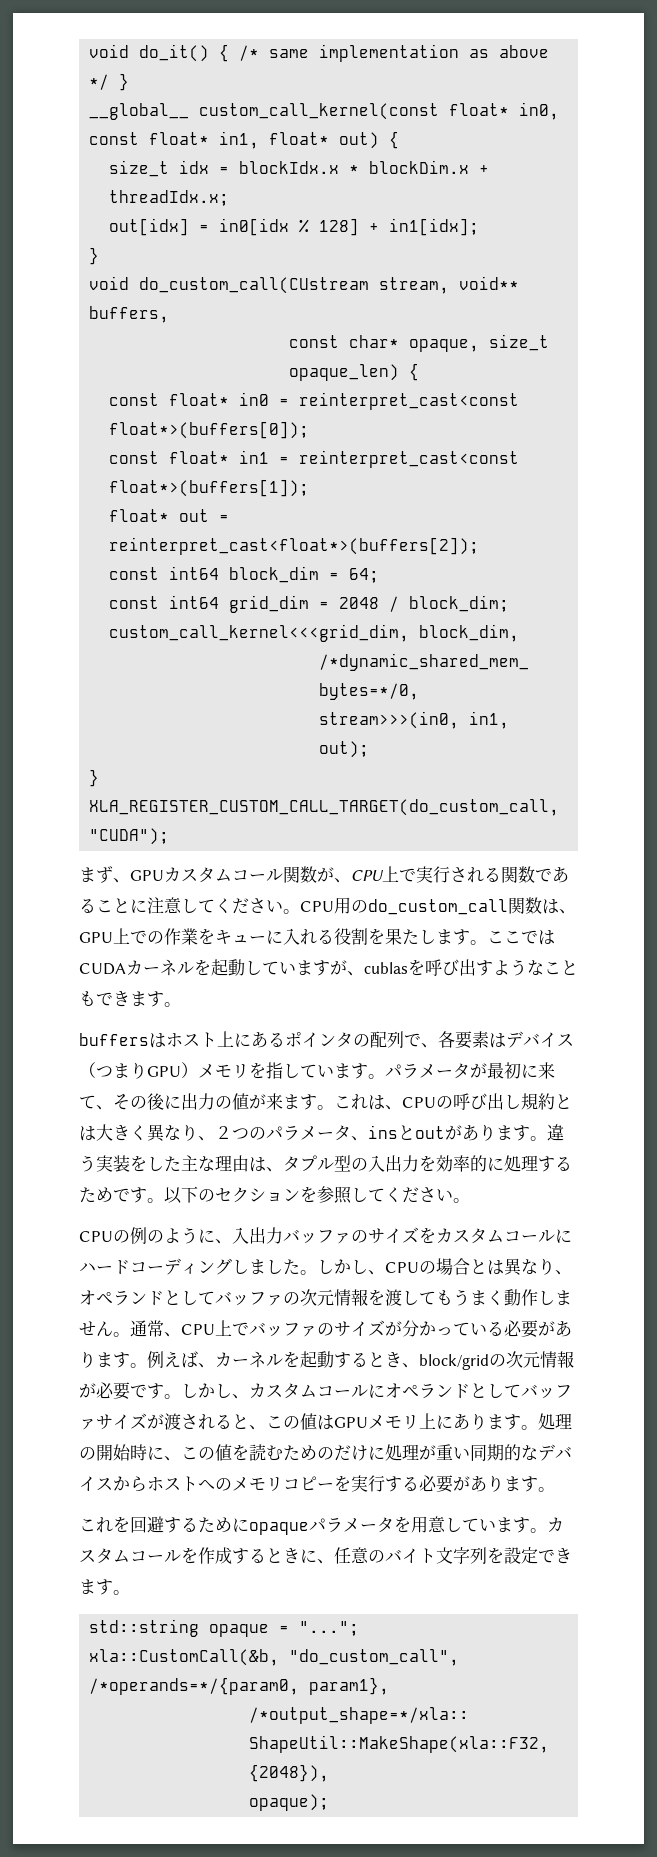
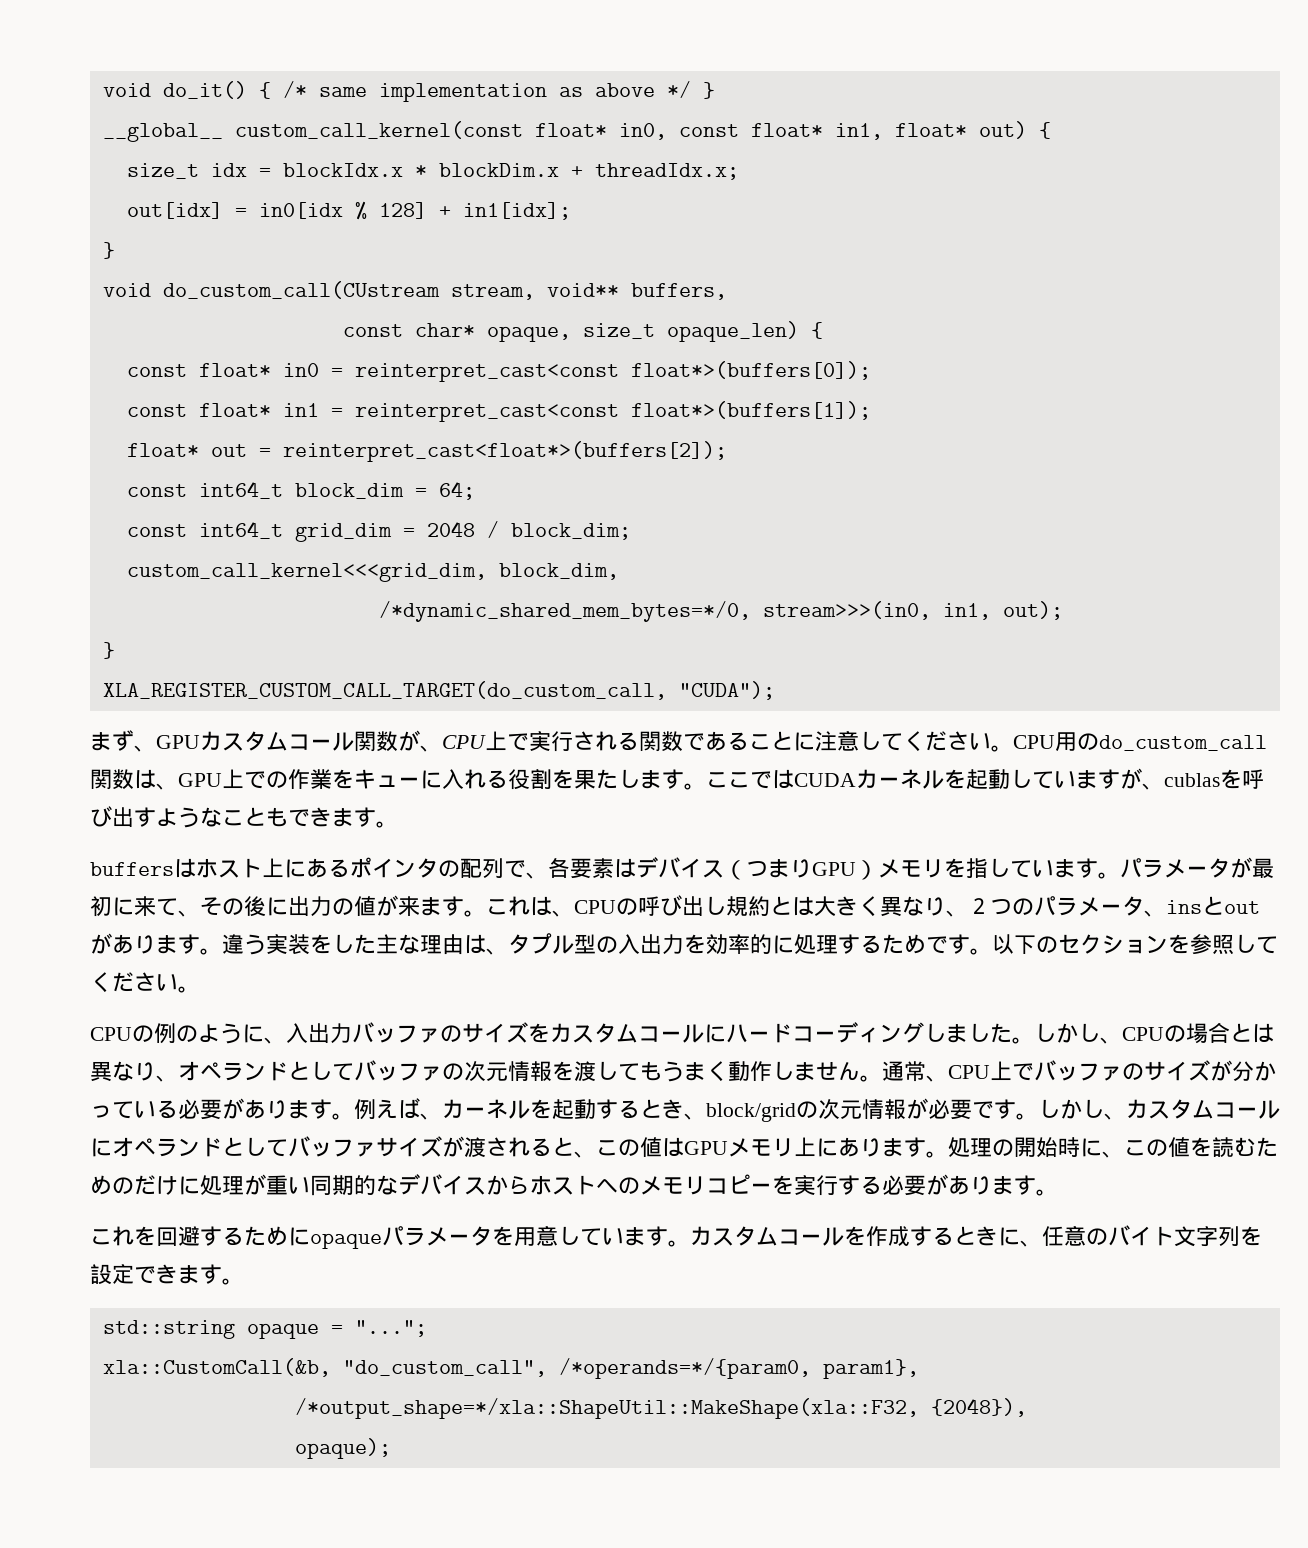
[169,566,220,580] int64 -> [198,481,283,499] int64_t
[169,595,220,609] int64 -> [198,521,283,539] int64_t

